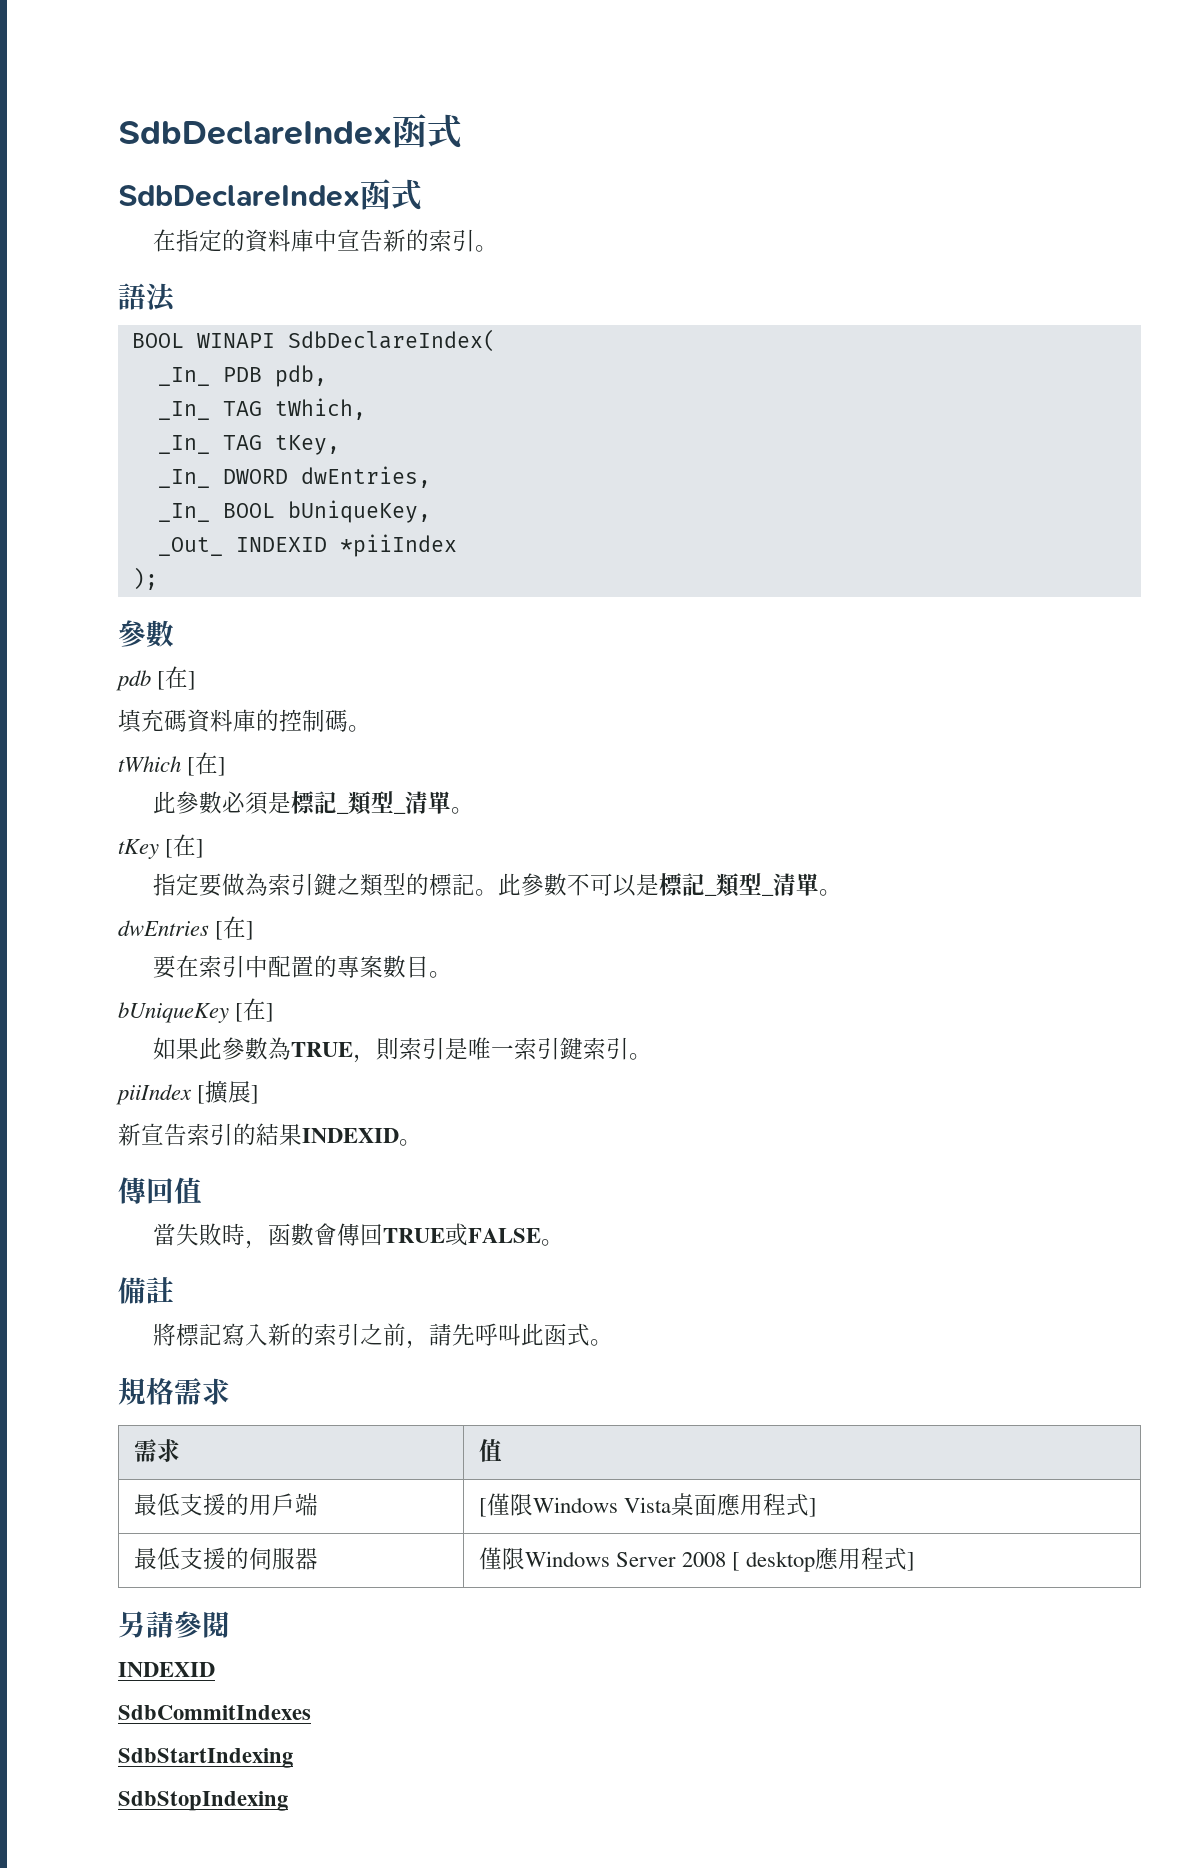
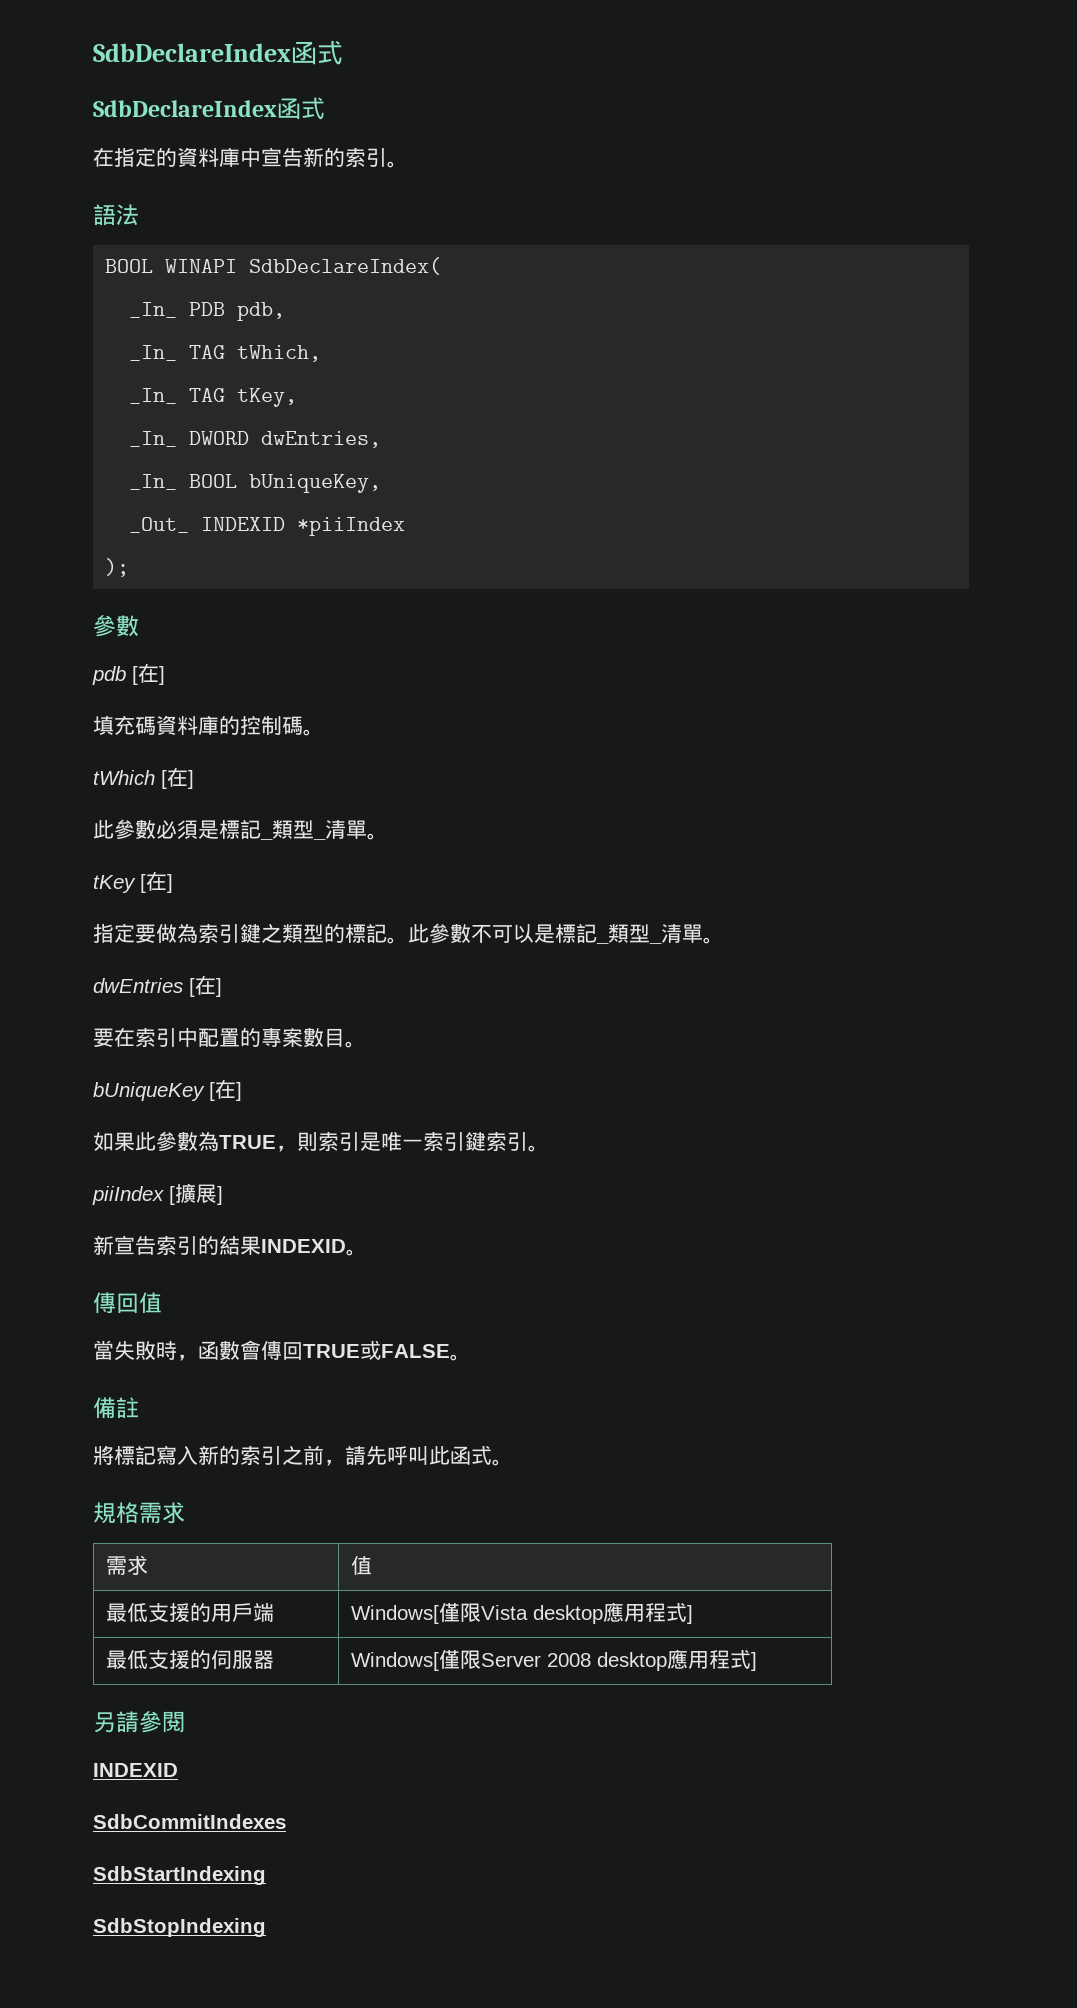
[478,1493,717,1517] [僅限Windows Vista桌面 -> [351,1603,604,1624] Windows[僅限Vista desktop
[478,1547,610,1570] 僅限Windows -> [351,1650,482,1671] Windows[僅限
[731,1552,740,1571] [ -> (592, 1660) none

